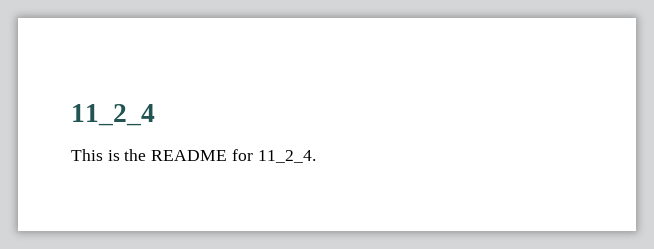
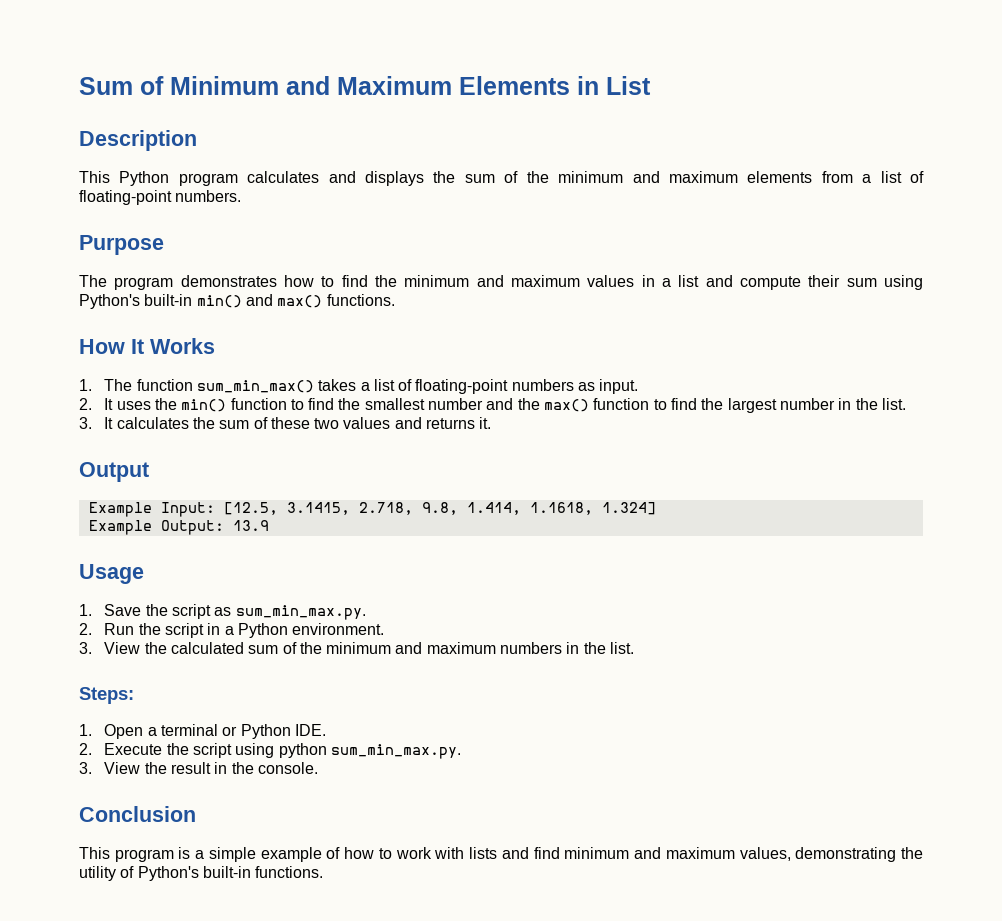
[71,104,155,126] [71,149,316,163] 11_2_4 // This is the README for 11_2_4. -> [79,76,651,95] [79,130,197,151] [79,171,924,186] [79,190,242,205] [79,235,164,255] [79,275,924,290] [79,294,395,309] [79,338,215,354] [79,379,639,394] [79,398,906,413] [79,417,492,429] [79,462,149,482] [88,502,656,517] [88,520,269,535] [79,564,144,584] [79,604,366,620] [79,623,385,638] [79,642,635,654] [79,687,134,704] [79,724,326,739] [79,743,461,759] [79,762,318,774] [79,806,196,822] [79,847,923,862] [79,866,324,881] Sum of Minimum and Maximum Elements in List // Description // This Python program calculates and displays the sum of the minimum and maximum elements from a list of floating-point numbers. // Purpose // The program demonstrates how to find the minimum and maximum values in a list and compute their sum using Python's built-in min() and max() functions. // How It Works // 1. The function sum_min_max() takes a list of floating-point numbers as input. // 2. It uses the min() function to find the smallest number and the max() function to find the largest number in the list. // 3. It calculates the sum of these two values and returns it. // Output // Example Input: [12.5, 3.1415, 2.718, 9.8, 1.414, 1.1618, 1.324] // Example Output: 13.9 // Usage // 1. Save the script as sum_min_max.py. // 2. Run the script in a Python environment. // 3. View the calculated sum of the minimum and maximum numbers in the list. // Steps: // 1. Open a terminal or Python IDE. // 2. Execute the script using python sum_min_max.py. // 3. View the result in the console. // Conclusion // This program is a simple example of how to work with lists and find minimum and maximum values, demonstrating the utility of Python's built-in functions.

